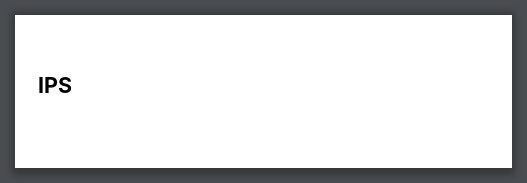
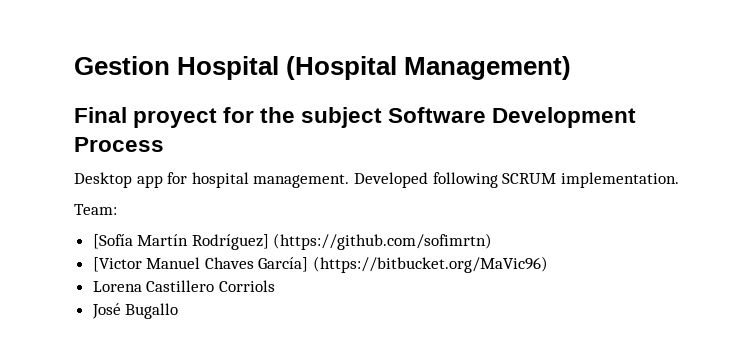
[38,77,72,93] IPS -> [74,56,572,80] [74,107,637,128] [74,137,164,152] [74,172,679,188] [74,204,117,215] [92,233,493,250] [92,256,549,273] [92,280,275,292] [91,303,179,319] Gestion Hospital (Hospital Management) // Final proyect for the subject Software Development Process // Desktop app for hospital management. Developed following SCRUM implementation. // Team: // [Sofía Martín Rodríguez] (https://github.com/sofimrtn) // [Victor Manuel Chaves García] (https://bitbucket.org/MaVic96) // Lorena Castillero Corriols // José Bugallo

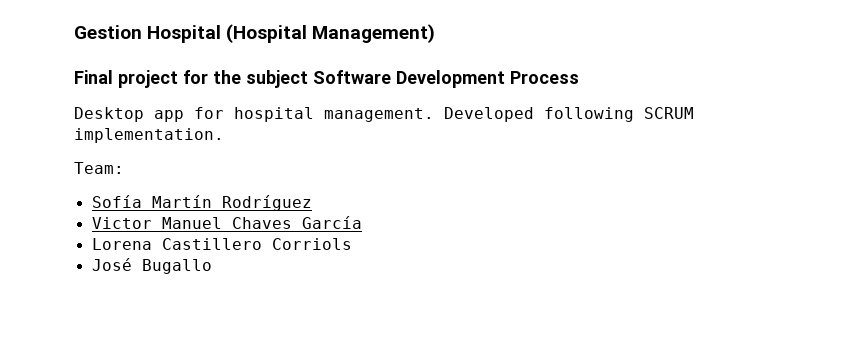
[133,108,218,128] proyect -> [118,70,178,88] project
[92,233,493,250] [92,256,549,273] [Sofía Martín Rodríguez] (https://github.com/sofimrtn) // [Victor Manuel Chaves García] (https://bitbucket.org/MaVic96) -> [91,195,312,211] [91,216,362,229] Sofía Martín Rodríguez // Victor Manuel Chaves García

